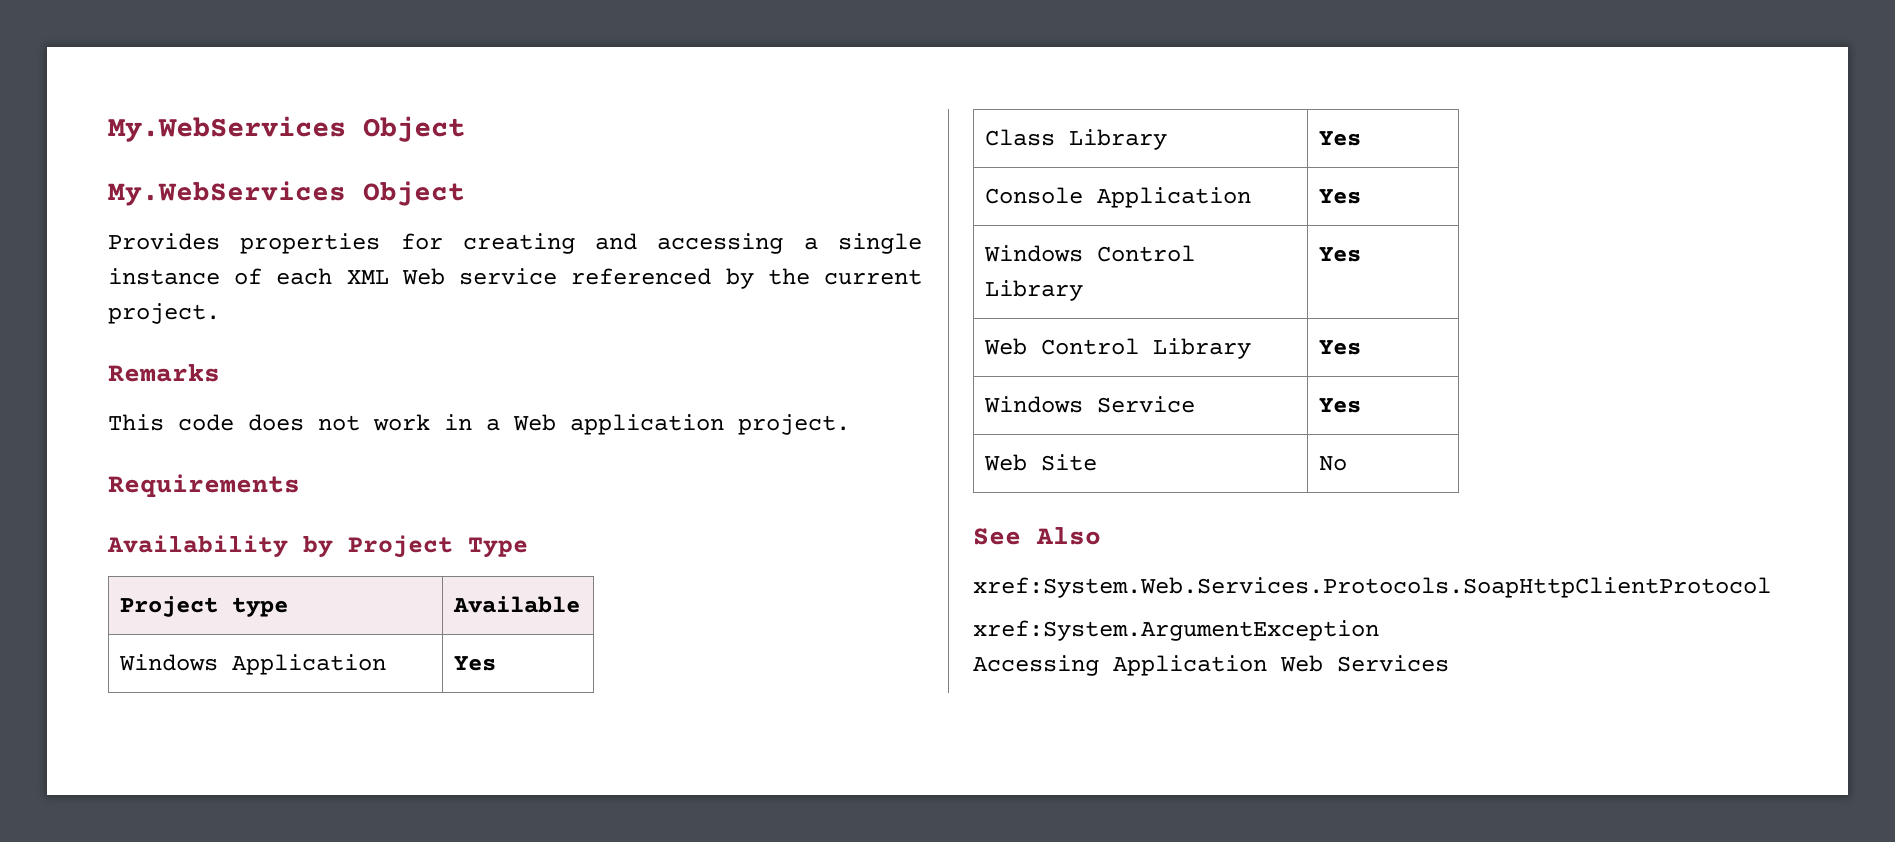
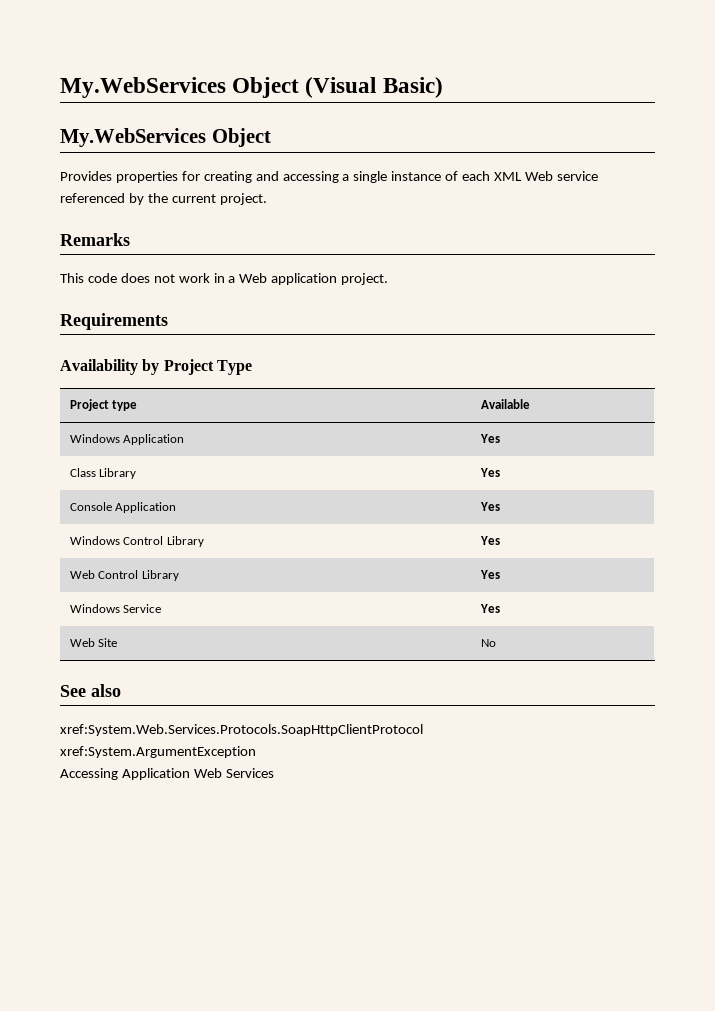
[108,116,465,142] My.WebServices Object -> [60,77,443,98] My.WebServices Object (Visual Basic)
[1036,527,1101,545] Also -> [91,684,121,697] also

